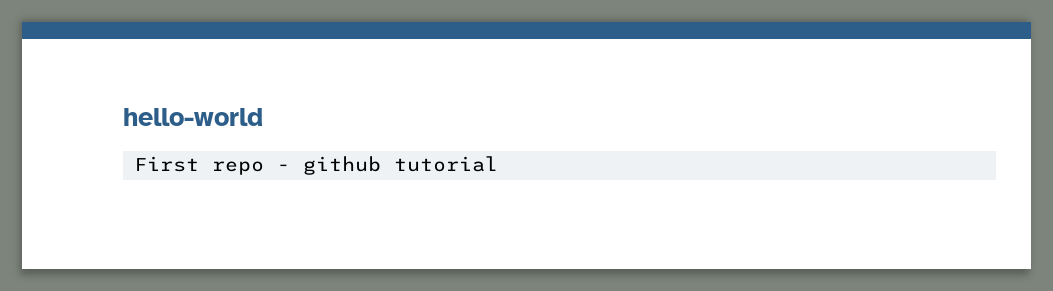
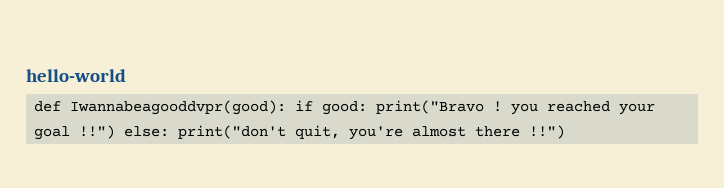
[134,156,499,175] First repo - github tutorial -> [34,100,656,115] [34,125,566,140] def Iwannabeagooddvpr(good): if good: print("Bravo ! you reached your goal !!") else: print("don't quit, you're almost there !!")

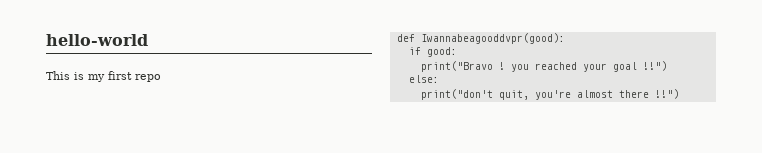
(126, 75) none -> [46,71,161,82] // This is my first repo
(287, 107) none -> (565, 38) //
(368, 108) none -> (457, 52) //
(116, 132) none -> (667, 66) //
(170, 131) none -> (439, 79) //

